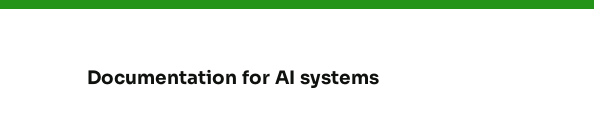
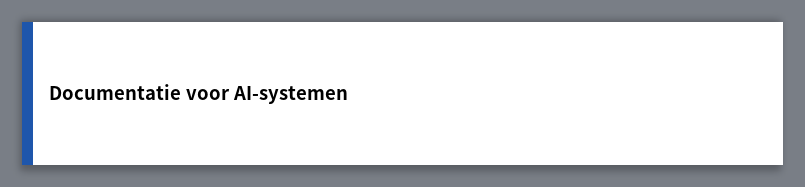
[87,69,379,89] Documentation for AI systems -> [49,84,348,104] Documentatie voor AI-systemen

